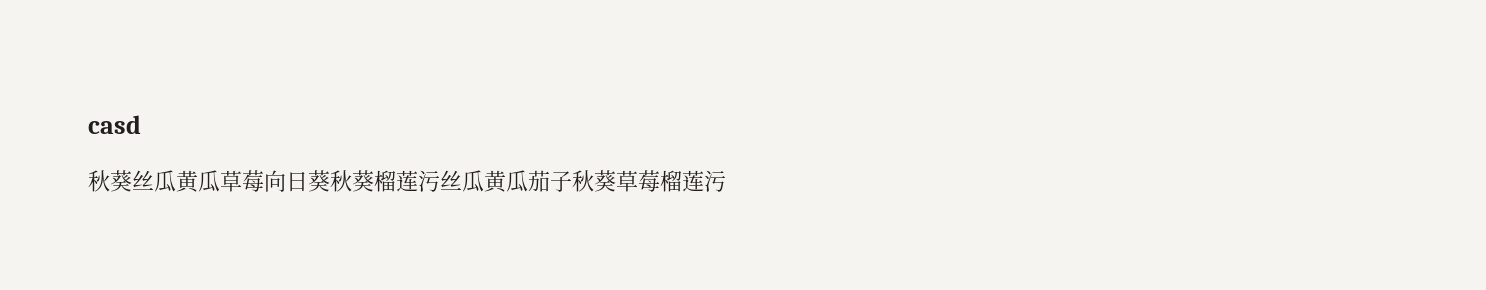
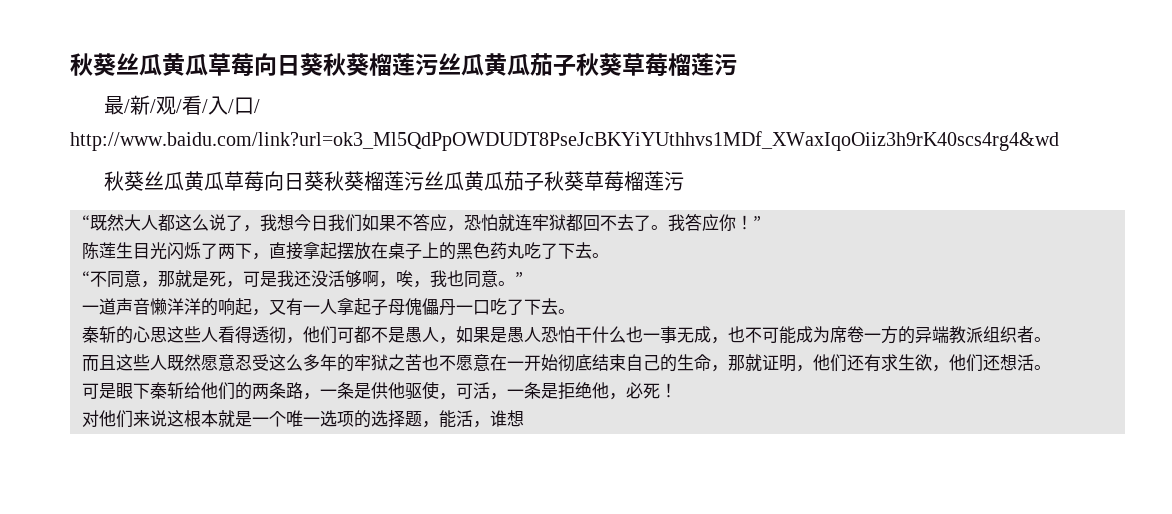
[88,115,141,134] casd -> [70,53,737,76] [104,95,261,115] [70,131,1059,151] 秋葵丝瓜黄瓜草莓向日葵秋葵榴莲污丝瓜黄瓜茄子秋葵草莓榴莲污 // 最/新/观/看/入/口/ http://www.baidu.com/link?url=ok3_Ml5QdPpOWDUDT8PseJcBKYiYUthhvs1MDf_XWaxIqoOiiz3h9rK40scs4rg4&wd
(726, 181) none -> [82,213,761,232] [82,242,609,260] [82,270,523,288] [82,298,575,316] [82,326,1051,344] [82,354,1051,372] [82,381,677,400] [82,410,524,428] // “既然大人都这么说了，我想今日我们如果不答应，恐怕就连牢狱都回不去了。我答应你！” // 陈莲生目光闪烁了两下，直接拿起摆放在桌子上的黑色药丸吃了下去。 // “不同意，那就是死，可是我还没活够啊，唉，我也同意。” // 一道声音懒洋洋的响起，又有一人拿起子母傀儡丹一口吃了下去。 // 秦斩的心思这些人看得透彻，他们可都不是愚人，如果是愚人恐怕干什么也一事无成，也不可能成为席卷一方的异端教派组织者。 // 而且这些人既然愿意忍受这么多年的牢狱之苦也不愿意在一开始彻底结束自己的生命，那就证明，他们还有求生欲，他们还想活。 // 可是眼下秦斩给他们的两条路，一条是供他驱使，可活，一条是拒绝他，必死！ // 对他们来说这根本就是一个唯一选项的选择题，能活，谁想

